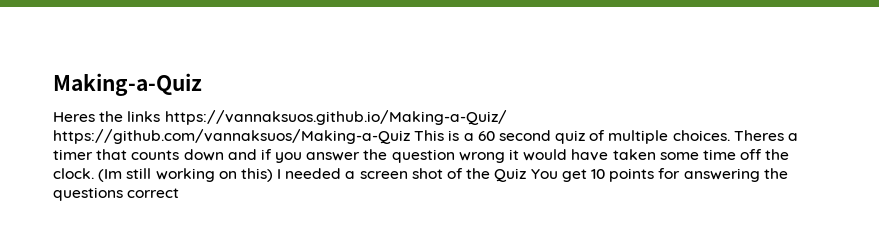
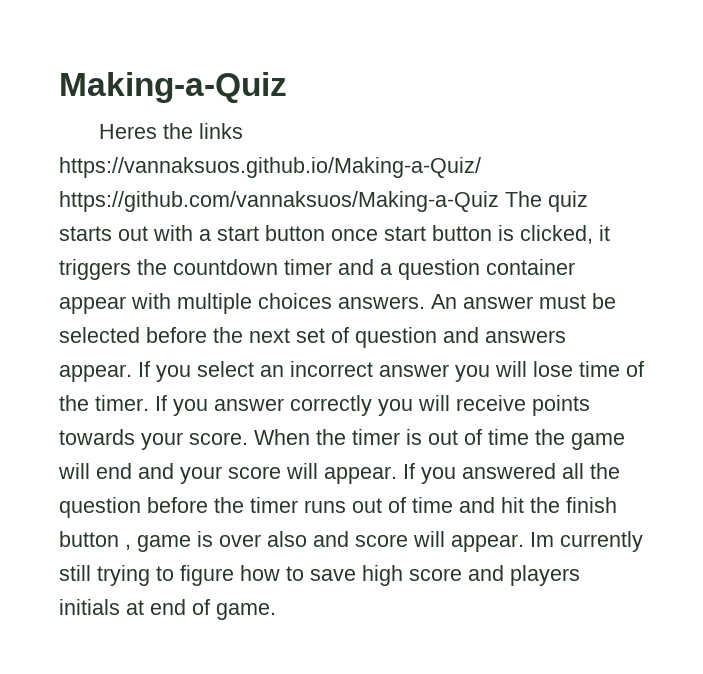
[414,130,799,144] [53,149,790,163] [53,168,788,182] [53,187,180,201] This is a 60 second quiz of multiple choices. Theres a timer that counts down and if you answer the question wrong it would have taken some time off the clock. (Im still working on this) I needed a screen shot of the Quiz You get 10 points for answering the questions correct -> [505,191,588,212] [59,225,610,244] [59,259,575,280] [59,293,616,314] [59,327,566,348] [59,361,644,382] [59,395,590,416] [59,429,625,450] [58,463,620,484] [59,497,617,518] [59,531,643,552] [59,565,580,586] [59,599,276,620] The quiz starts out with a start button once start button is clicked, it triggers the countdown timer and a question container appear with multiple choices answers. An answer must be selected before the next set of question and answers appear. If you select an incorrect answer you will lose time of the timer. If you answer correctly you will receive points towards your score. When the timer is out of time the game will end and your score will appear. If you answered all the question before the timer runs out of time and hit the finish button , game is over also and score will appear. Im currently still trying to figure how to save high score and players initials at end of game.

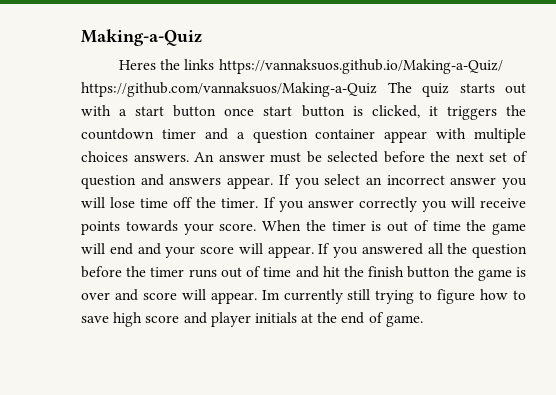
[626,361,644,377] of -> [173,197,194,208] off
[125,544,131,550] , -> [453,266,474,277] the
[267,531,307,547] also -> (110, 296) none
[510,565,580,586] players -> [210,312,251,327] player
(144, 607) none -> [317,312,338,323] the

